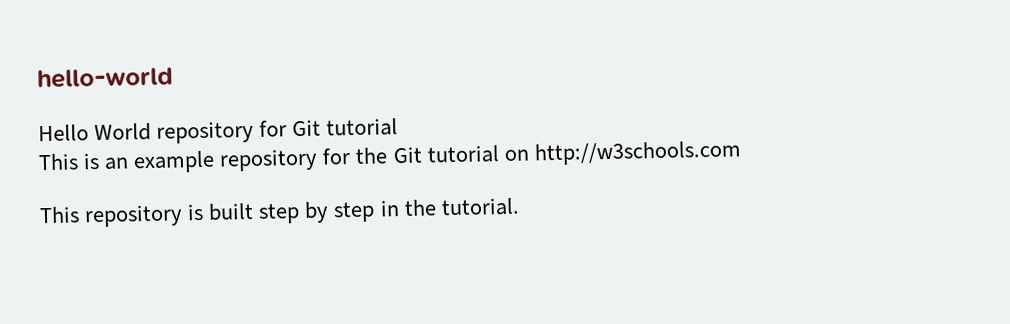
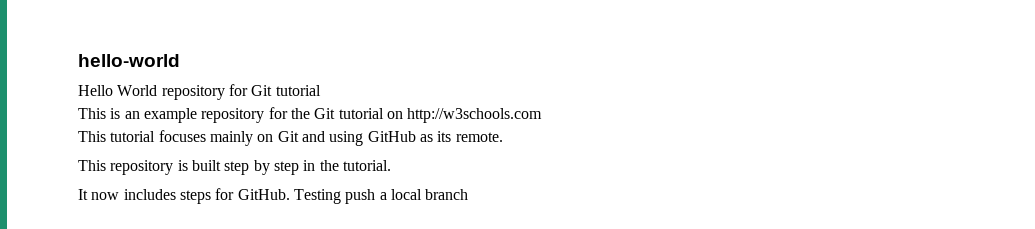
(742, 153) none -> [78,130,503,146] // This tutorial focuses mainly on Git and using GitHub as its remote.
(520, 207) none -> [78,188,469,204] // It now includes steps for GitHub. Testing push a local branch

